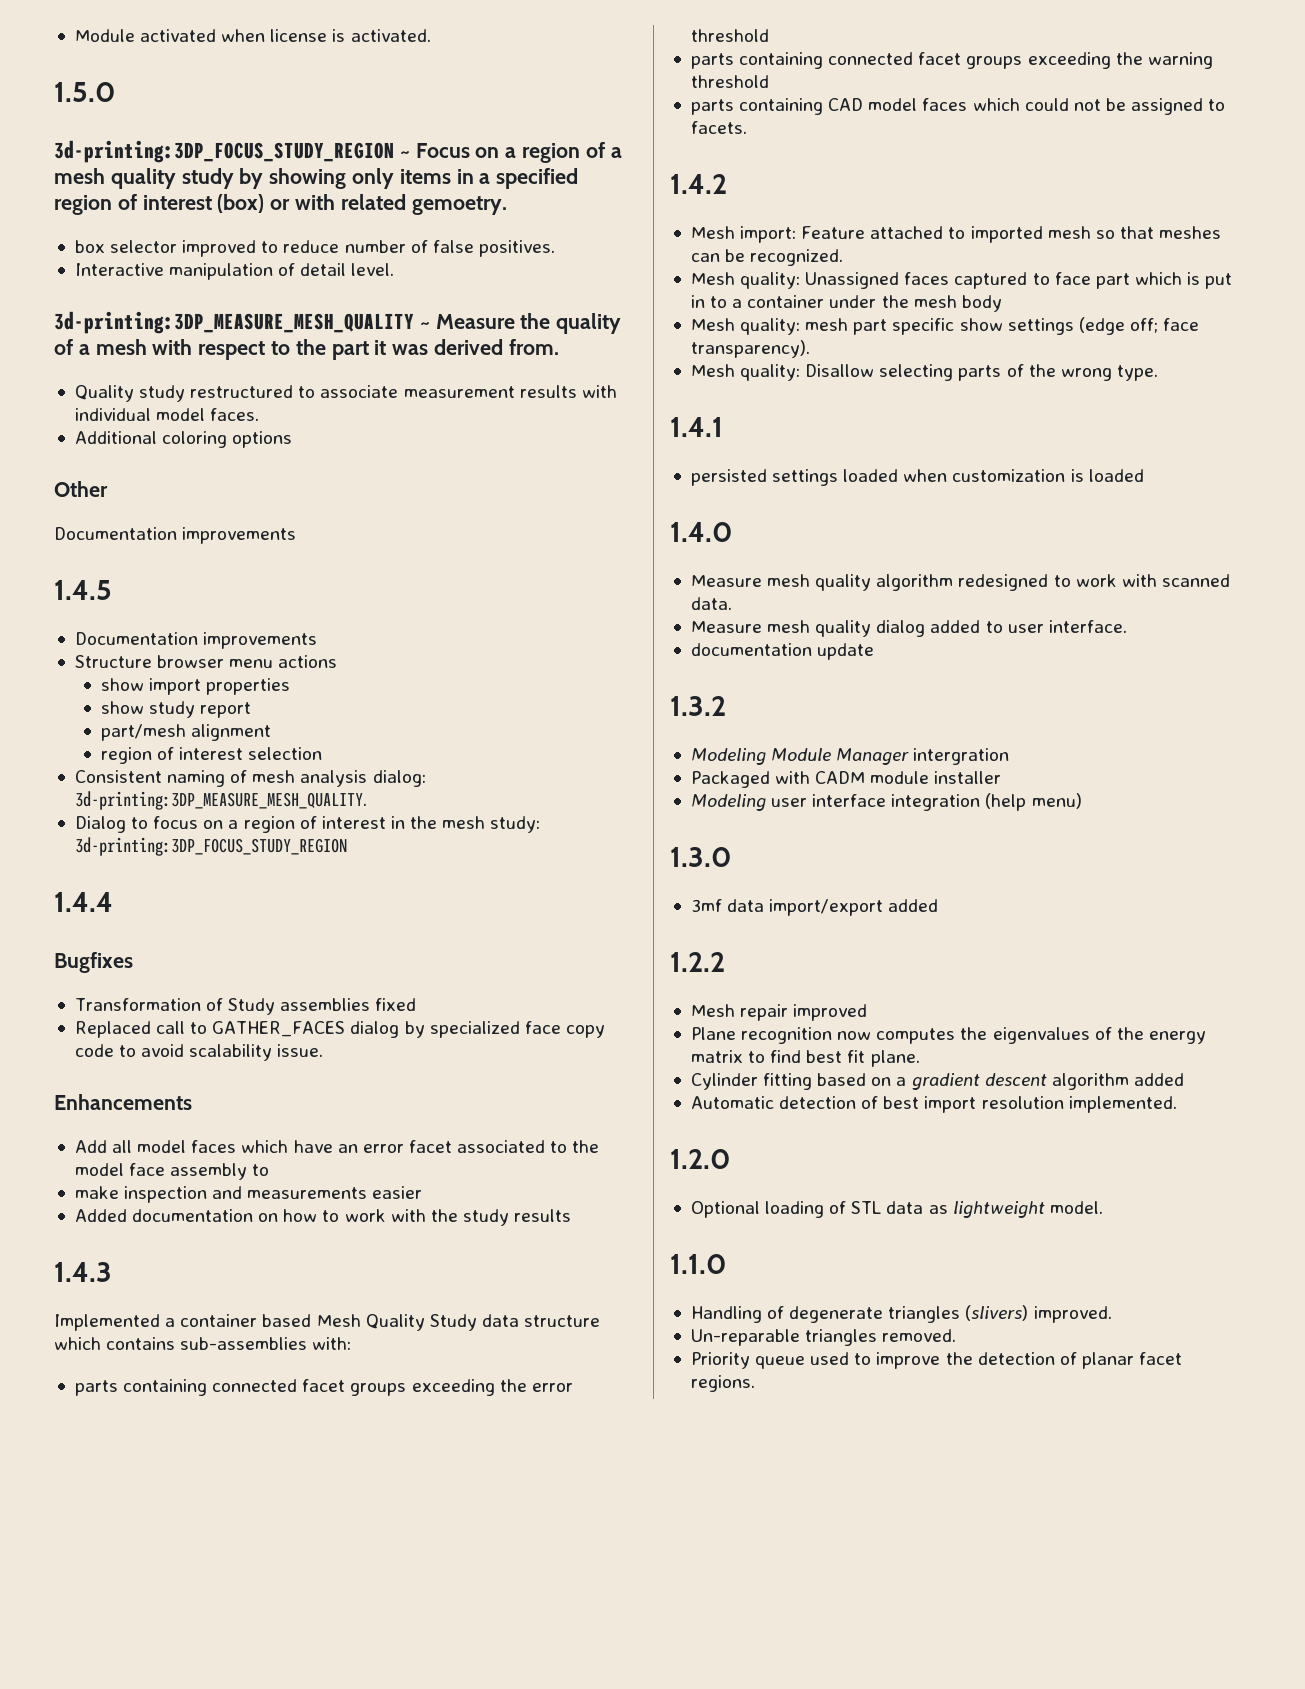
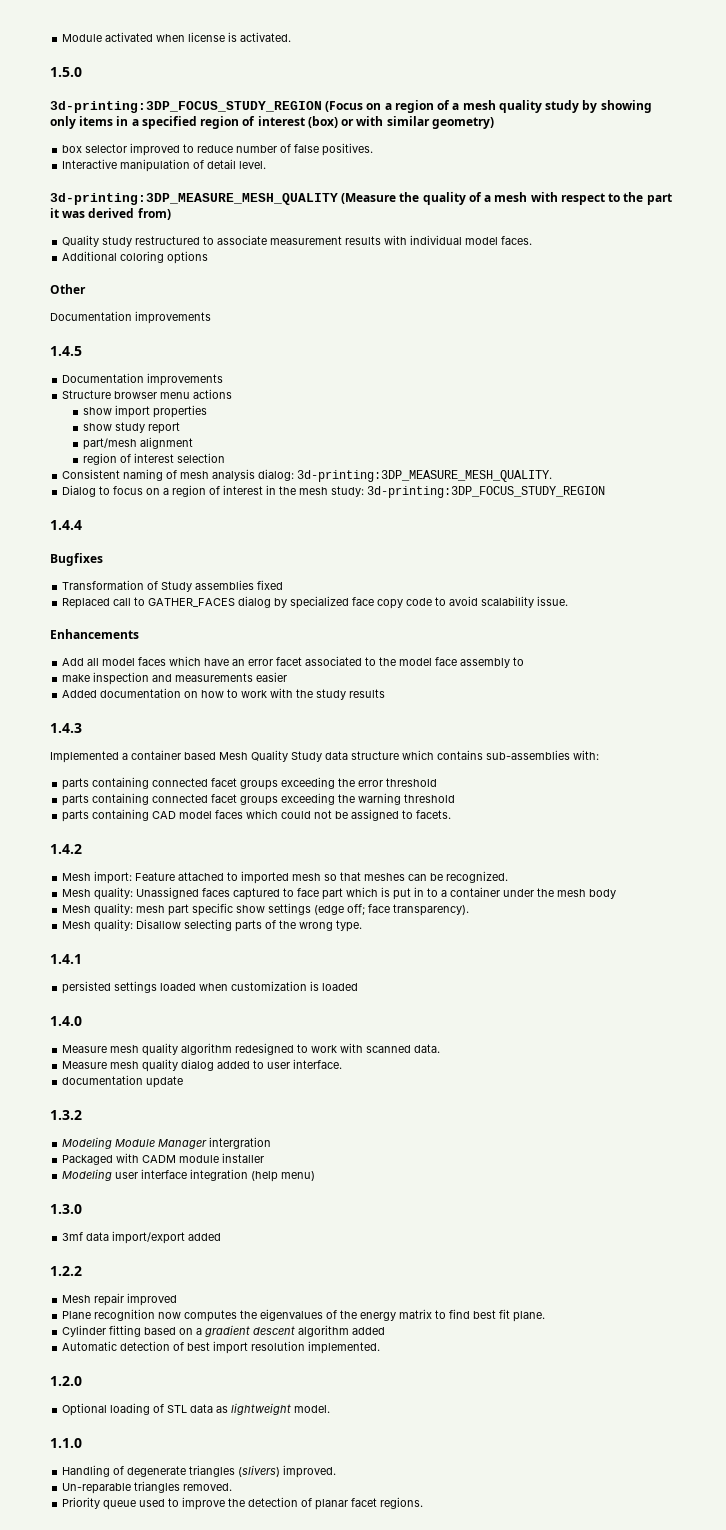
[399,143,470,158] ~ Focus -> [325,101,364,112] (Focus
[340,194,507,215] related gemoetry. -> [386,116,494,129] similar geometry)
[419,314,515,329] ~ Measure -> [341,193,397,204] (Measure
[508,339,559,355] from. -> [137,208,171,220] from)

